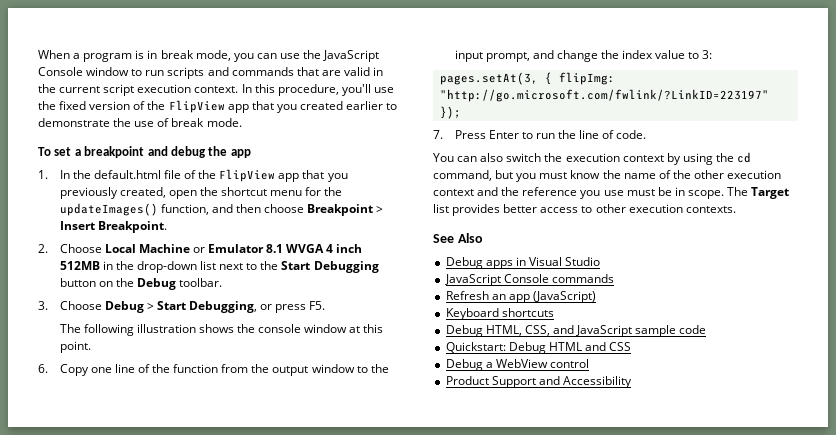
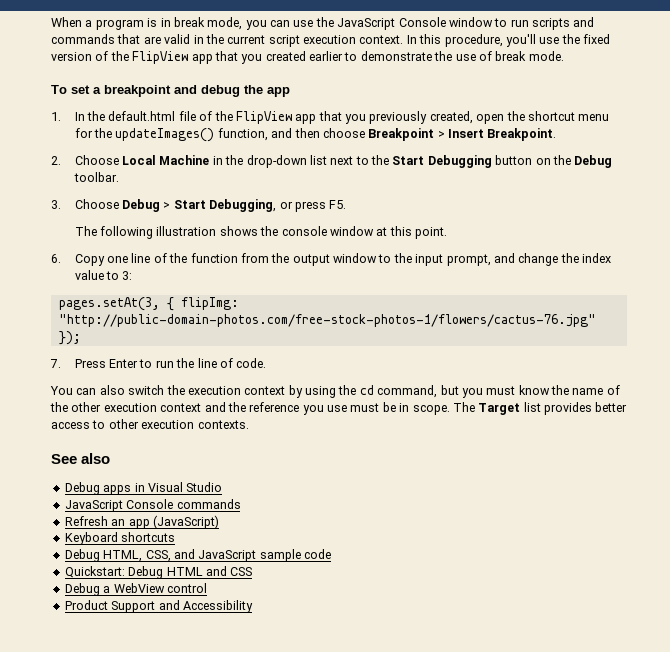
[192,244,363,253] [59,261,100,270] or Emulator 8.1 WVGA 4 inch 512MB -> (210, 160) none
[439,89,769,102] "http://go.microsoft.com/fwlink/?LinkID=223197" -> [58,314,596,327] "http://public-domain-photos.com/free-stock-photos-1/flowers/cactus-76.jpg"
[457,233,483,243] Also -> [81,453,111,464] also

